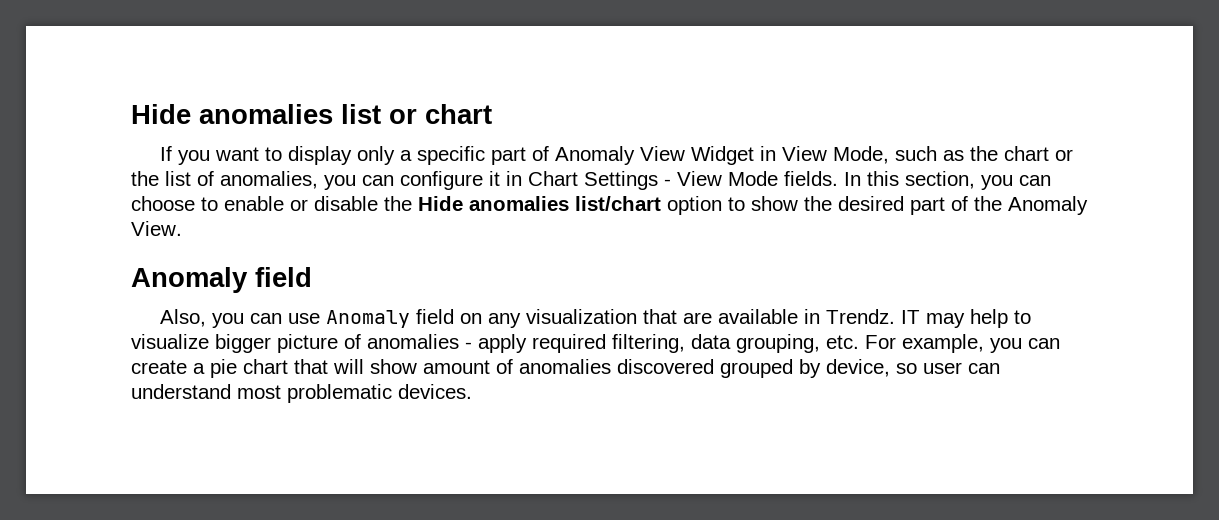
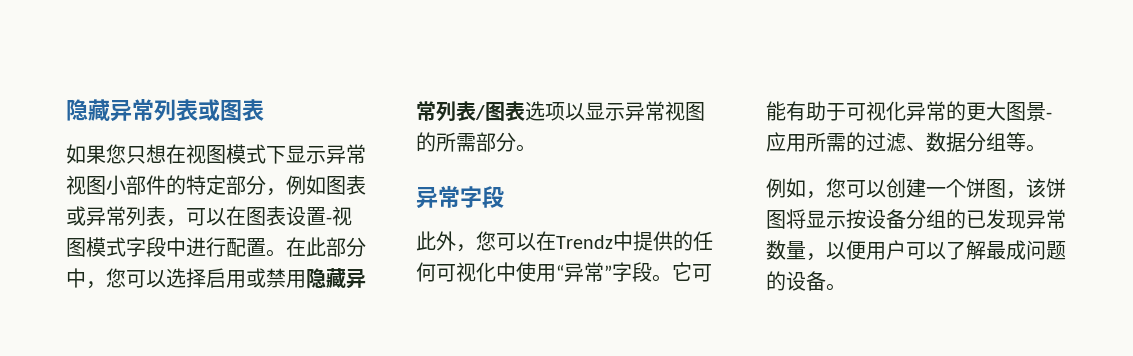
[131,104,492,124] [160,146,1074,165] [131,171,1051,190] [131,196,1088,215] [131,221,182,236] [131,267,312,293] [160,309,1032,328] [131,334,1060,353] [131,359,1000,378] [131,384,472,403] Hide anomalies list or chart // If you want to display only a specific part of Anomaly View Widget in View Mode, such as the chart or the list of anomalies, you can configure it in Chart Settings - View Mode fields. In this section, you can choose to enable or disable the Hide anomalies list/chart option to show the desired part of the Anomaly View. // Anomaly field // Also, you can use Anomaly field on any visualization that are available in Trendz. IT may help to visualize bigger picture of anomalies - apply required filtering, data grouping, etc. For example, you can create a pie chart that will show amount of anomalies discovered grouped by device, so user can understand most problematic devices. -> [66,99,264,122] [66,144,366,164] [66,175,366,196] [66,206,352,227] [66,237,366,257] [66,268,366,289] [416,101,705,122] [416,132,536,152] [416,186,504,209] [416,231,713,252] [416,262,712,282] [766,101,1052,121] [766,132,1046,152] [766,178,1066,199] [766,209,1066,229] [766,240,1066,261] [766,271,846,291] 隐藏异常列表或图表 // 如果您只想在视图模式下显示异常视图小部件的特定部分，例如图表或异常列表，可以在图表设置-视图模式字段中进行配置。在此部分中，您可以选择启用或禁用隐藏异常列表/图表选项以显示异常视图的所需部分。 // 异常字段 // 此外，您可以在Trendz中提供的任何可视化中使用“异常”字段。它可能有助于可视化异常的更大图景-应用所需的过滤、数据分组等。 // 例如，您可以创建一个饼图，该饼图将显示按设备分组的已发现异常数量，以便用户可以了解最成问题的设备。

